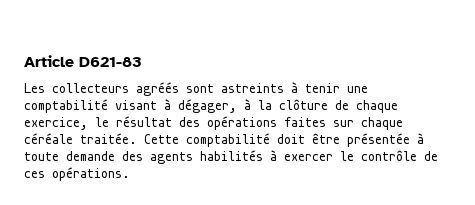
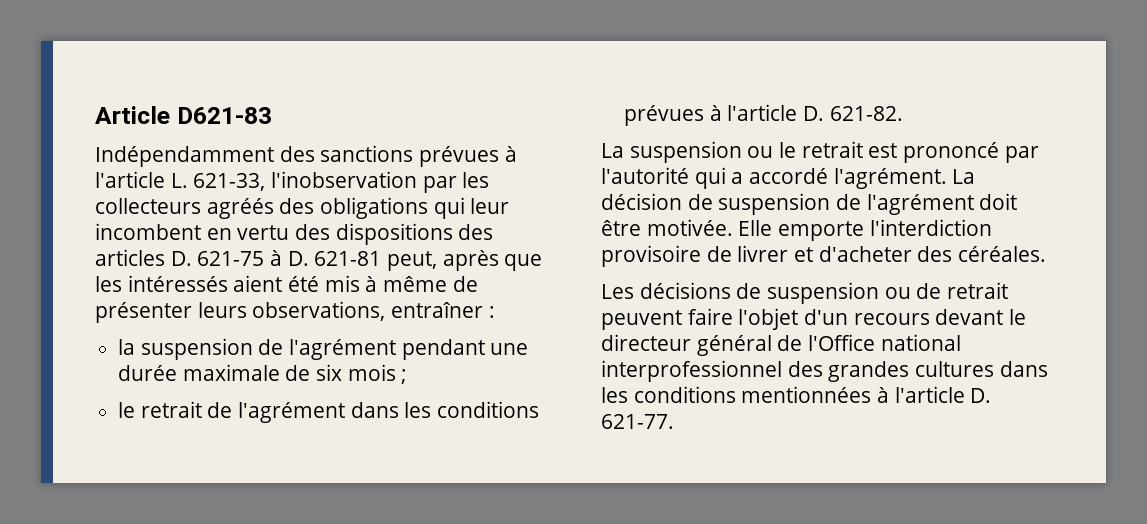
[24,82,368,96] [24,99,398,113] [24,116,403,130] [24,133,424,147] [24,150,438,164] [24,167,130,181] Les collecteurs agréés sont astreints à tenir une comptabilité visant à dégager, à la clôture de chaque exercice, le résultat des opérations faites sur chaque céréale traitée. Cette comptabilité doit être présentée à toute demande des agents habilités à exercer le contrôle de ces opérations. -> [95,145,517,167] [95,171,490,193] [95,197,510,219] [95,223,494,245] [95,249,543,271] [95,275,478,292] [95,301,495,323] [118,338,529,360] [118,364,408,384] [118,401,540,423] [624,104,903,126] [601,141,1039,163] [601,167,976,189] [601,193,1018,215] [601,219,992,241] [601,245,1047,267] [601,282,1009,304] [601,308,1026,330] [601,334,961,356] [601,360,1048,382] [601,386,992,403] [601,414,674,429] Indépendamment des sanctions prévues à l'article L. 621-33, l'inobservation par les collecteurs agréés des obligations qui leur incombent en vertu des dispositions des articles D. 621-75 à D. 621-81 peut, après que les intéressés aient été mis à même de présenter leurs observations, entraîner : // la suspension de l'agrément pendant une durée maximale de six mois ; // le retrait de l'agrément dans les conditions prévues à l'article D. 621-82. // La suspension ou le retrait est prononcé par l'autorité qui a accordé l'agrément. La décision de suspension de l'agrément doit être motivée. Elle emporte l'interdiction provisoire de livrer et d'acheter des céréales. // Les décisions de suspension ou de retrait peuvent faire l'objet d'un recours devant le directeur général de l'Office national interprofessionnel des grandes cultures dans les conditions mentionnées à l'article D. 621-77.

